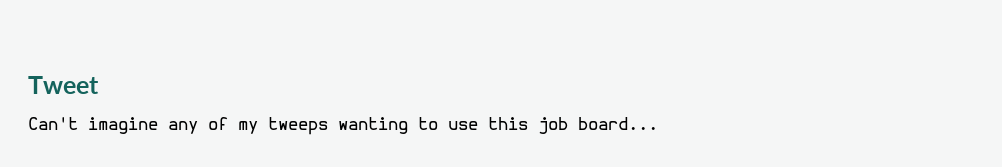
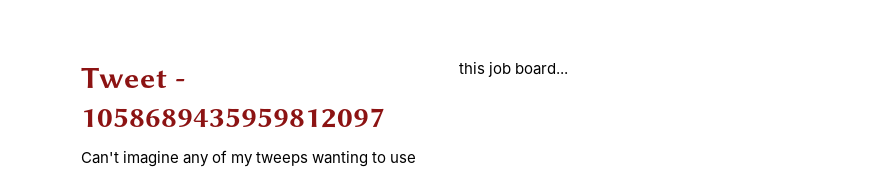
(99, 85) none -> [175,79,186,88] [81,108,385,128] - 1058689435959812097

